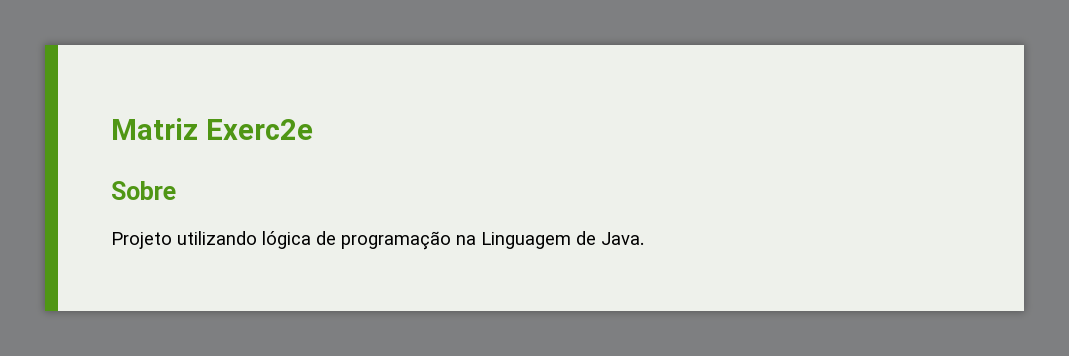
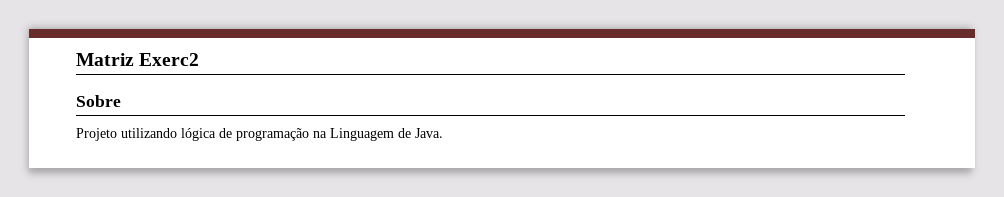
[205,119,313,140] Exerc2e -> [139,53,200,66] Exerc2

